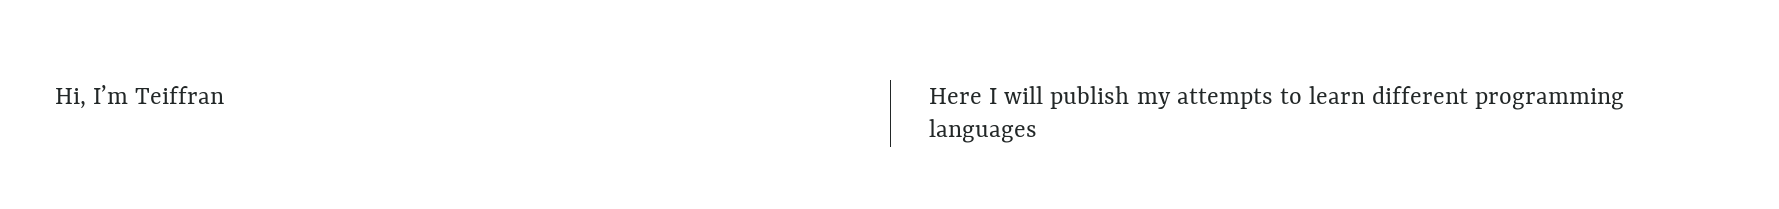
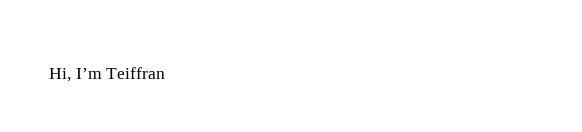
[929,86,1625,110] [929,119,1037,143] // Here I will publish my attempts to learn different programming languages -> (166, 73) none

